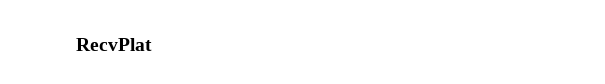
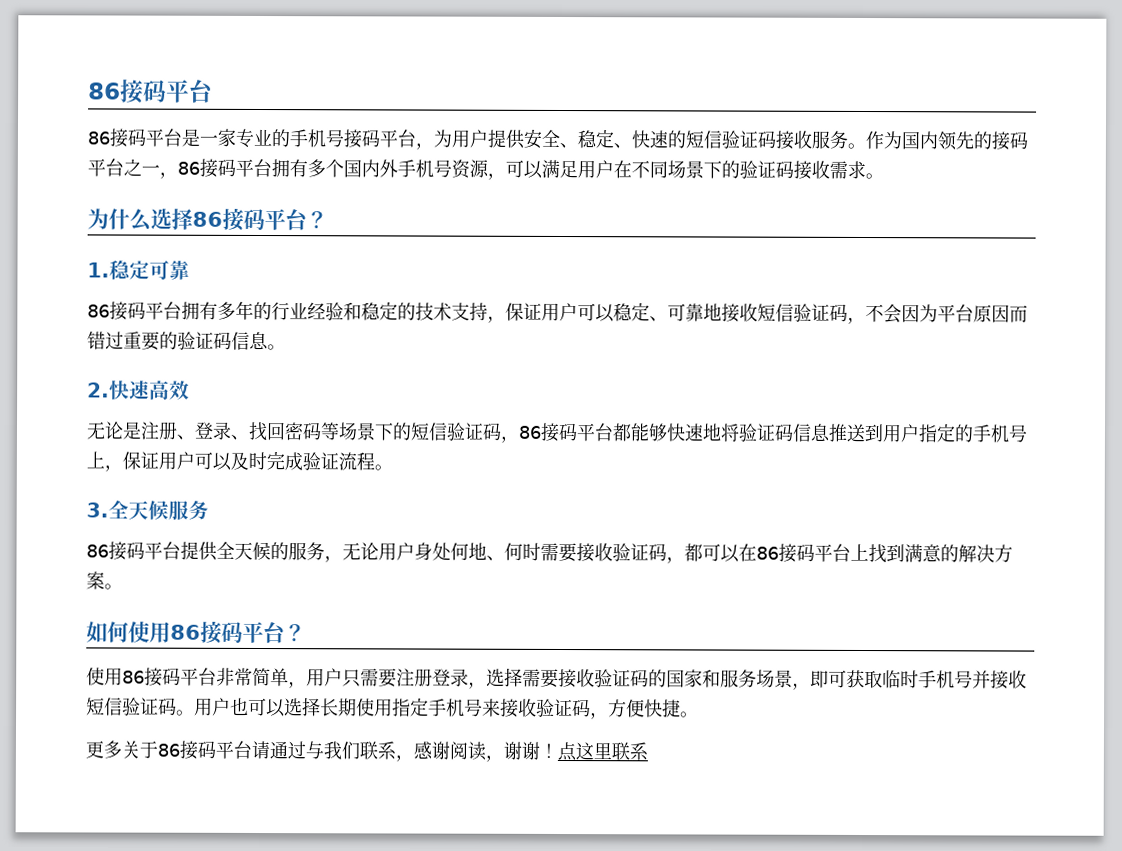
[76,38,152,51] RecvPlat -> [88,79,214,104] [87,128,1028,151] [87,158,884,180] [87,207,328,232] [87,260,190,280] [87,300,1028,325] [87,331,286,351] [87,380,190,400] [86,421,1028,443] [86,451,393,472] [86,500,209,520] [86,541,1013,564] [86,571,123,590] [86,620,306,644] [86,667,1027,690] [86,697,699,720] [85,740,648,762] 86接码平台 // 86接码平台是一家专业的手机号接码平台，为用户提供安全、稳定、快速的短信验证码接收服务。作为国内领先的接码平台之一，86接码平台拥有多个国内外手机号资源，可以满足用户在不同场景下的验证码接收需求。 // 为什么选择86接码平台？ // 1.稳定可靠 // 86接码平台拥有多年的行业经验和稳定的技术支持，保证用户可以稳定、可靠地接收短信验证码，不会因为平台原因而错过重要的验证码信息。 // 2.快速高效 // 无论是注册、登录、找回密码等场景下的短信验证码，86接码平台都能够快速地将验证码信息推送到用户指定的手机号上，保证用户可以及时完成验证流程。 // 3.全天候服务 // 86接码平台提供全天候的服务，无论用户身处何地、何时需要接收验证码，都可以在86接码平台上找到满意的解决方案。 // 如何使用86接码平台？ // 使用86接码平台非常简单，用户只需要注册登录，选择需要接收验证码的国家和服务场景，即可获取临时手机号并接收短信验证码。用户也可以选择长期使用指定手机号来接收验证码，方便快捷。 // 更多关于86接码平台请通过与我们联系，感谢阅读，谢谢！点这里联系

